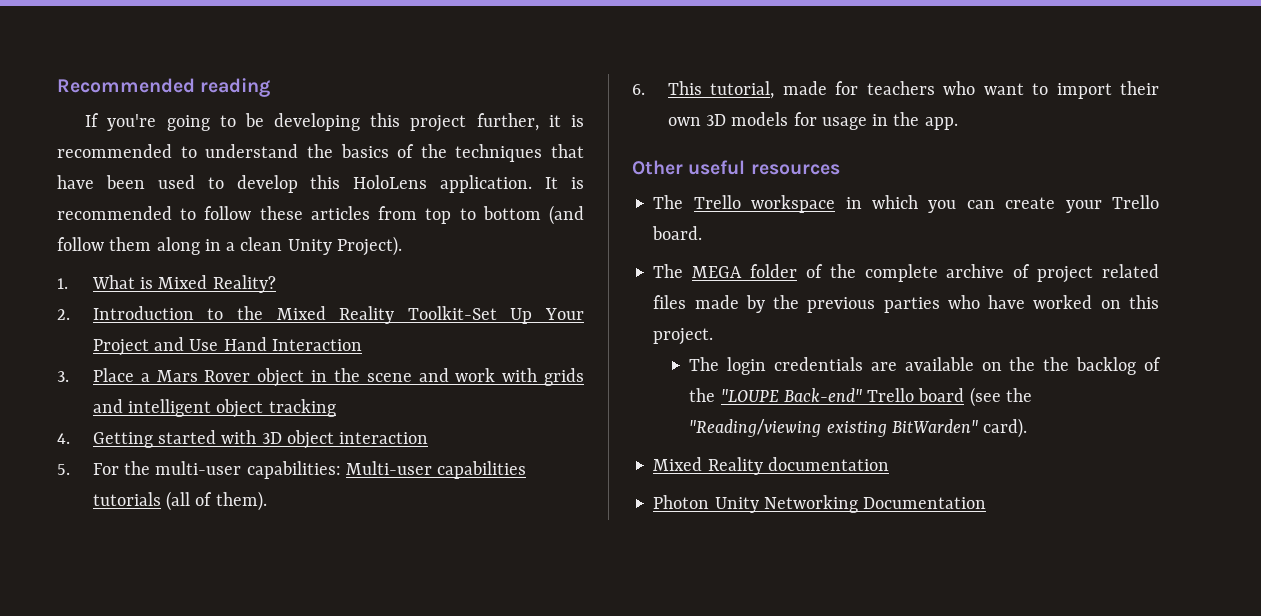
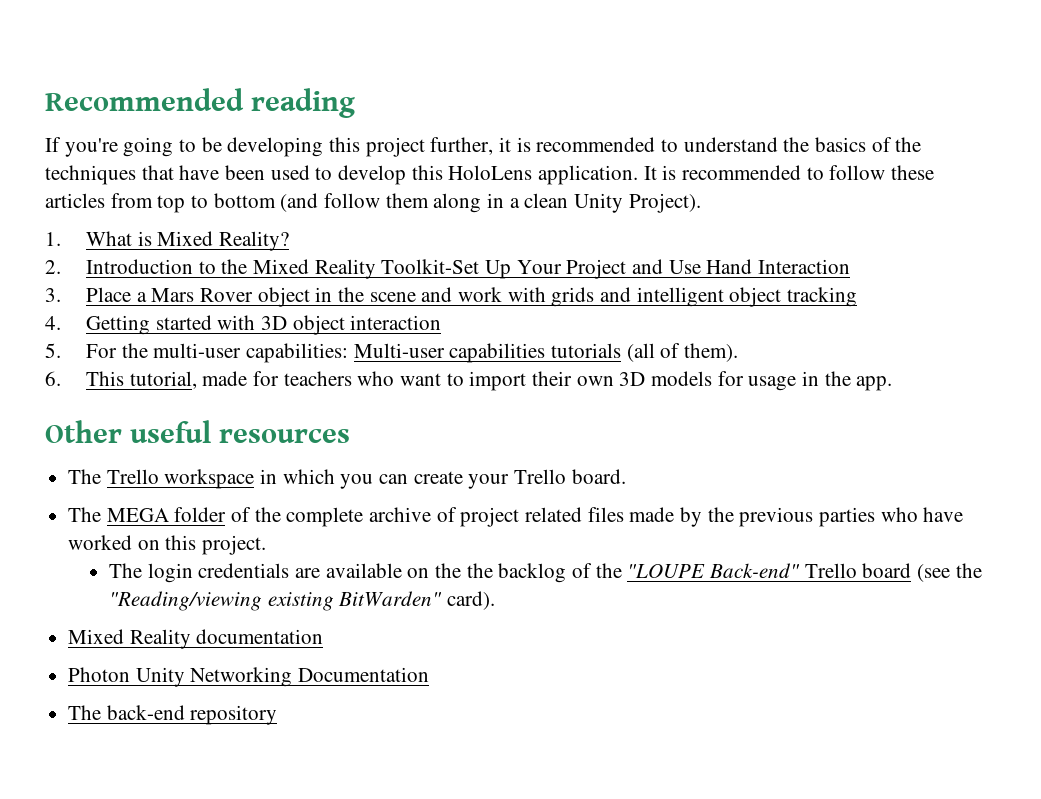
(987, 503) none -> [68,705,278,725] // The back-end repository

